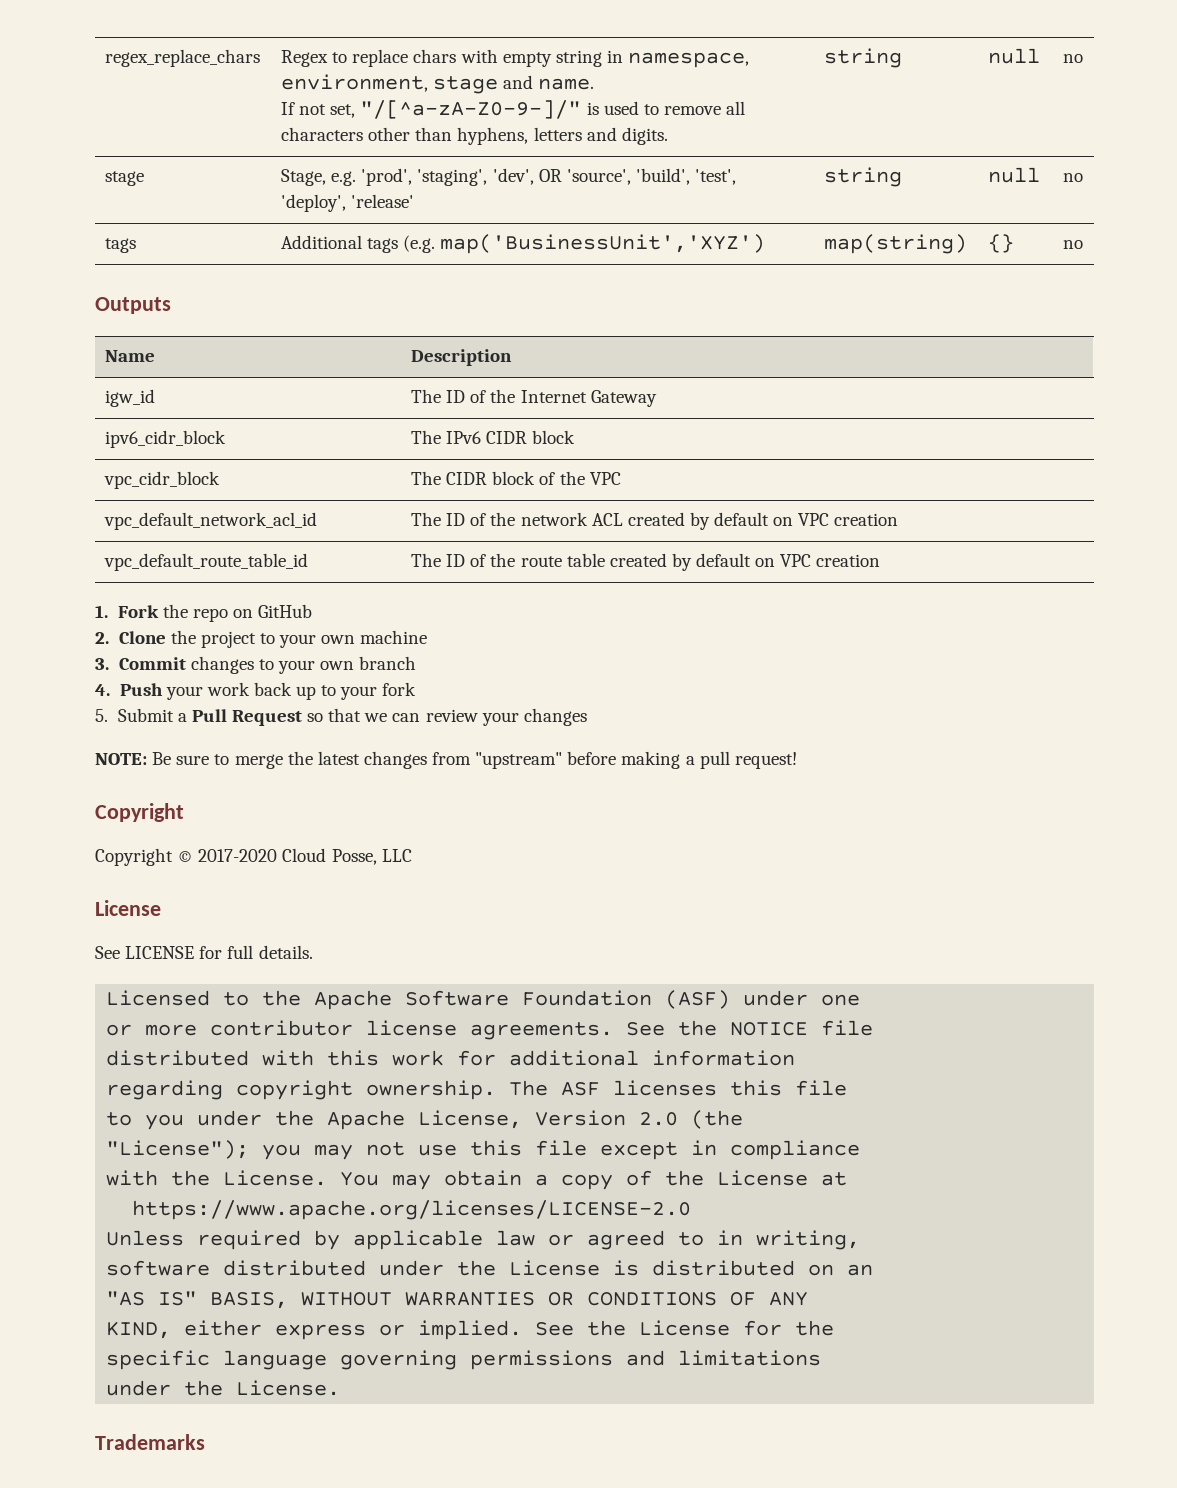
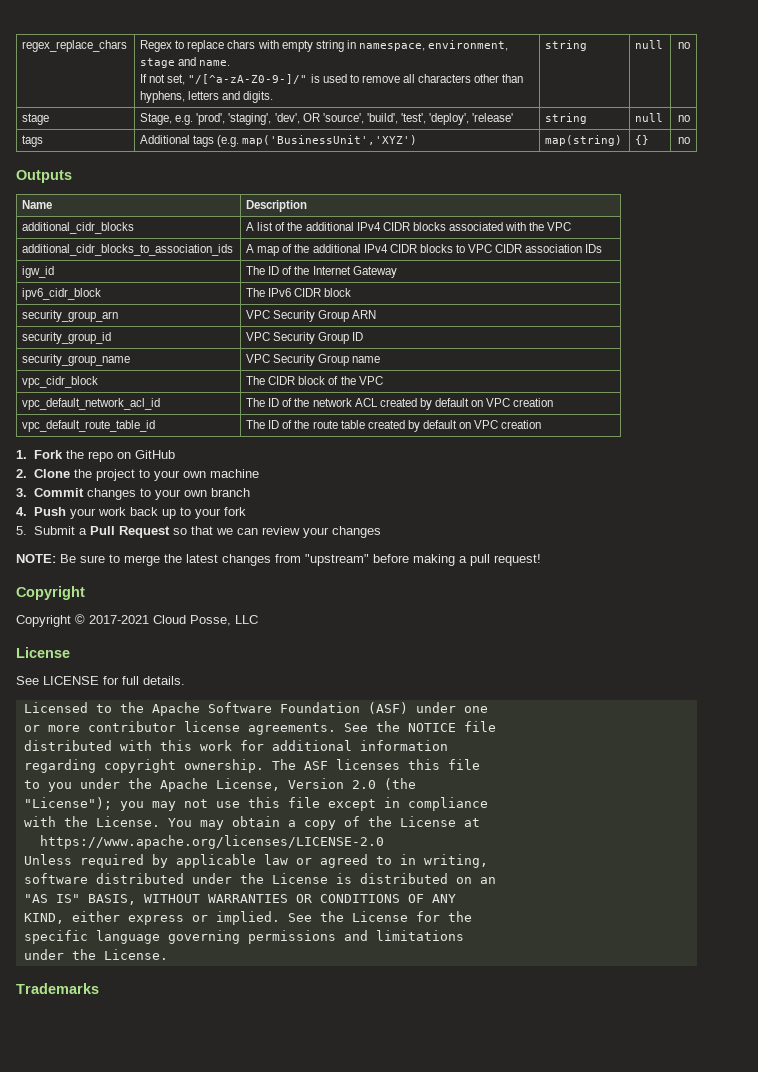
(513, 357) none -> [22,222,135,234] [246,222,572,231] [22,244,234,256] [246,244,603,256] // additional_cidr_blocks | A list of the additional IPv4 CIDR blocks associated with the VPC // additional_cidr_blocks_to_association_ids | A map of the additional IPv4 CIDR blocks to VPC CIDR association IDs
(576, 437) none -> [22,310,119,322] [246,310,377,322] [22,332,112,344] [246,332,364,344] [22,354,131,366] [246,354,381,366] // security_group_arn | VPC Security Group ARN // security_group_id | VPC Security Group ID // security_group_name | VPC Security Group name
[198,849,278,862] 2017-2020 -> [89,615,149,624] 2017-2021

